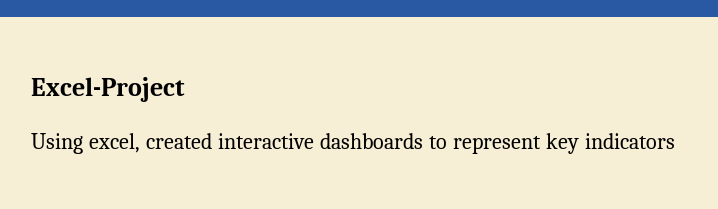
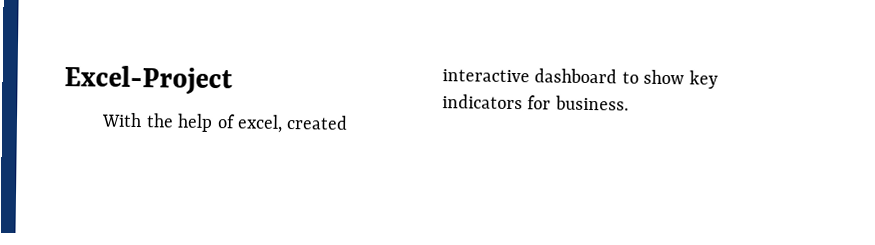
[31,133,675,154] Using excel, created interactive dashboards to represent key indicators -> [101,112,349,133] [442,68,718,89] [442,94,629,111] With the help of excel, created interactive dashboard to show key indicators for business.

